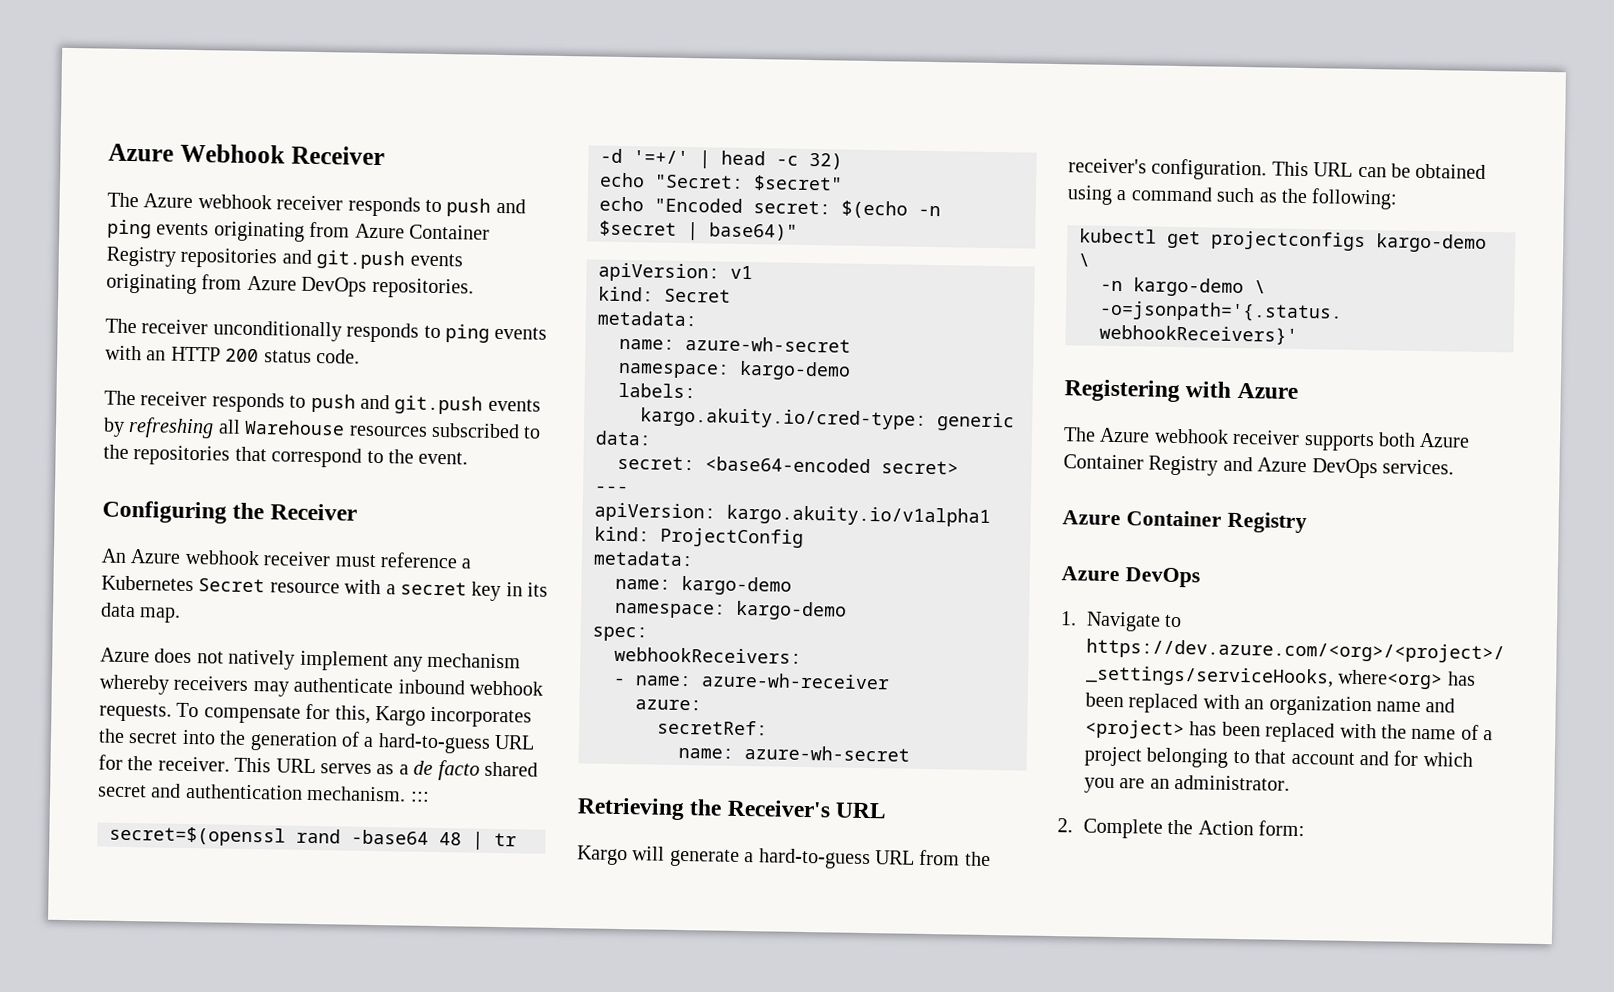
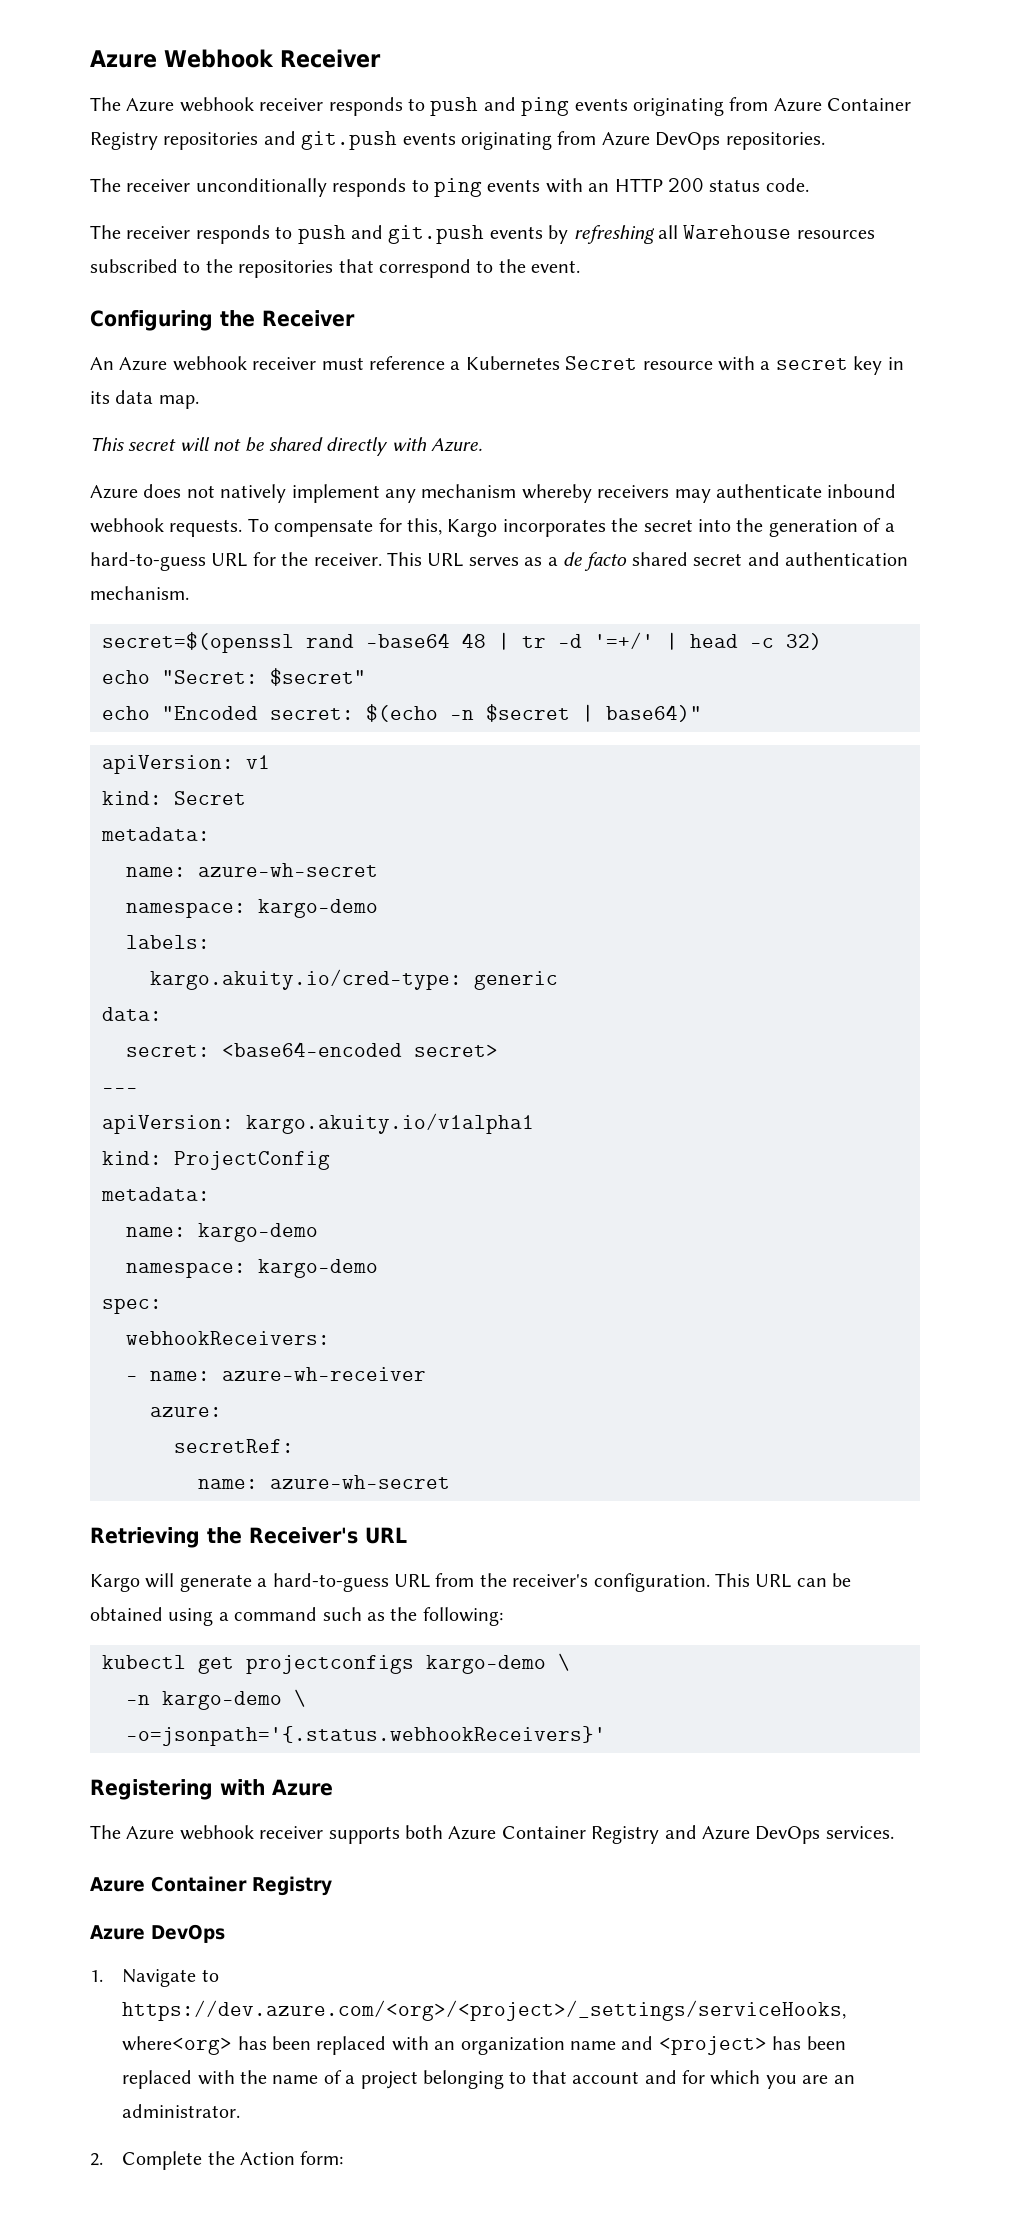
(182, 615) none -> [90,437,483,456] // This secret will not be shared directly with Azure.
[409,791,430,802] ::: -> (189, 593) none

